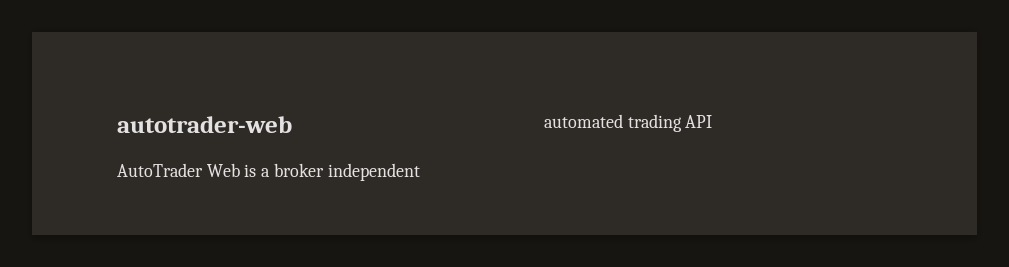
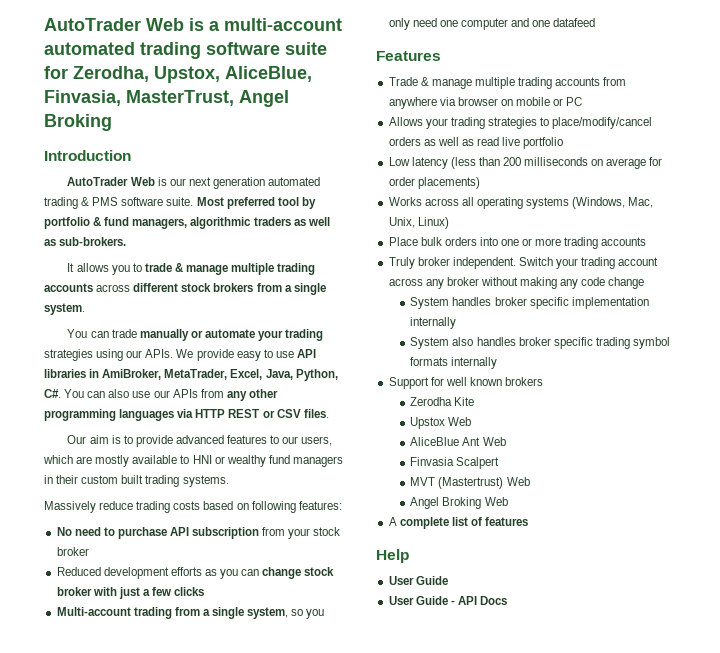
[117,116,292,133] [117,163,420,181] [544,114,713,132] autotrader-web // AutoTrader Web is a broker independent automated trading API -> [44,18,342,31] [44,42,327,59] [44,66,312,83] [44,90,289,107] [44,114,112,131] [44,150,131,161] [67,177,321,189] [44,197,316,209] [44,217,330,229] [44,237,127,246] [67,263,316,275] [44,283,326,295] [44,303,85,315] [67,329,324,341] [44,349,316,361] [44,369,338,381] [44,389,278,401] [44,409,329,421] [67,435,333,447] [43,455,343,467] [44,475,229,487] [44,501,342,513] [56,527,341,539] [56,547,89,556] [56,567,335,579] [56,587,205,599] [56,607,325,619] [388,18,596,30] [376,51,441,61] [388,77,627,89] [388,97,583,109] [388,117,653,129] [388,137,564,149] [388,157,663,169] [388,177,480,189] [388,197,654,209] [388,217,449,229] [388,237,647,249] [388,257,659,269] [388,277,645,289] [410,297,649,309] [410,317,457,329] [410,337,670,349] [410,357,498,369] [388,377,544,389] [410,397,475,406] [410,417,472,429] [410,437,506,446] [410,457,500,469] [410,477,530,489] [410,497,508,509] [388,517,529,529] [376,549,409,563] [388,576,448,585] [388,596,508,605] AutoTrader Web is a multi-account automated trading software suite for Zerodha, Upstox, AliceBlue, Finvasia, MasterTrust, Angel Broking // Introduction // AutoTrader Web is our next generation automated trading & PMS software suite. Most preferred tool by portfolio & fund managers, algorithmic traders as well as sub-brokers. // It allows you to trade & manage multiple trading accounts across different stock brokers from a single system. // You can trade manually or automate your trading strategies using our APIs. We provide easy to use API libraries in AmiBroker, MetaTrader, Excel, Java, Python, C#. You can also use our APIs from any other programming languages via HTTP REST or CSV files. // Our aim is to provide advanced features to our users, which are mostly available to HNI or wealthy fund managers in their custom built trading systems. // Massively reduce trading costs based on following features: // No need to purchase API subscription from your stock broker // Reduced development efforts as you can change stock broker with just a few clicks // Multi-account trading from a single system, so you only need one computer and one datafeed // Features // Trade & manage multiple trading accounts from anywhere via browser on mobile or PC // Allows your trading strategies to place/modify/cancel orders as well as read live portfolio // Low latency (less than 200 milliseconds on average for order placements) // Works across all operating systems (Windows, Mac, Unix, Linux) // Place bulk orders into one or more trading accounts // Truly broker independent. Switch your trading account across any broker without making any code change // System handles broker specific implementation internally // System also handles broker specific trading symbol formats internally // Support for well known brokers // Zerodha Kite // Upstox Web // AliceBlue Ant Web // Finvasia Scalpert // MVT (Mastertrust) Web // Angel Broking Web // A complete list of features // Help // User Guide // User Guide - API Docs

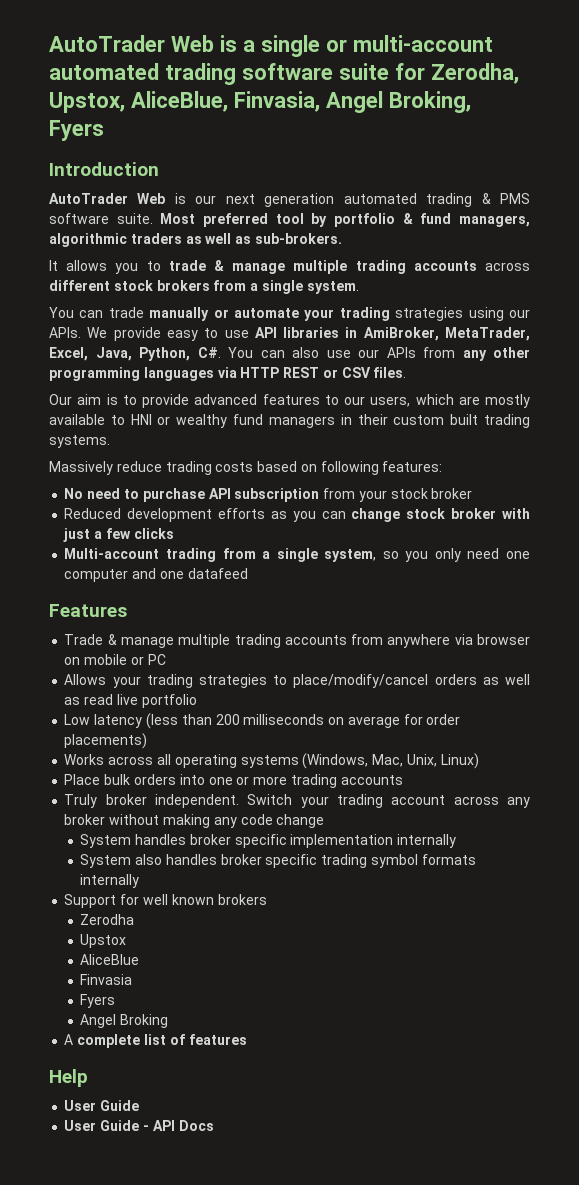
(220, 26) none -> [260,35,347,57] single or
[126,90,289,107] [44,114,112,131] MasterTrust, Angel Broking -> [325,91,471,113] [49,120,104,141] Angel Broking, Fyers
[454,397,475,406] Kite -> (135, 919) none
[448,417,472,426] Web -> (127, 941) none
[462,437,506,446] Ant Web -> (140, 959) none
[456,457,500,469] [410,477,530,489] [410,497,508,509] Scalpert // MVT (Mastertrust) Web // Angel Broking Web -> [80,994,116,1008] [80,1014,169,1028] // Fyers // Angel Broking

